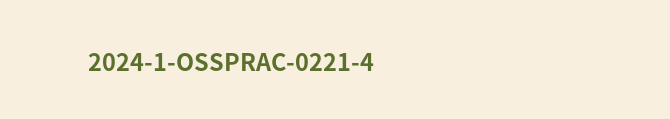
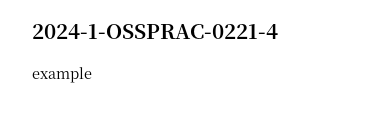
(374, 62) none -> [32,67,92,83] // example

